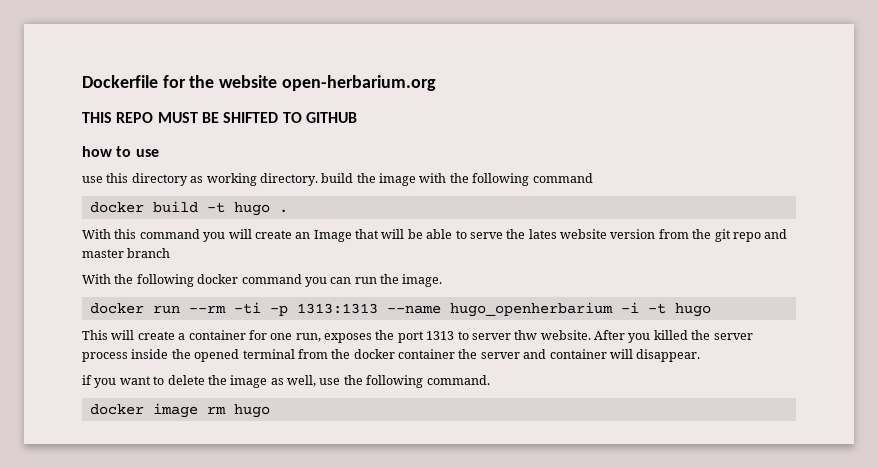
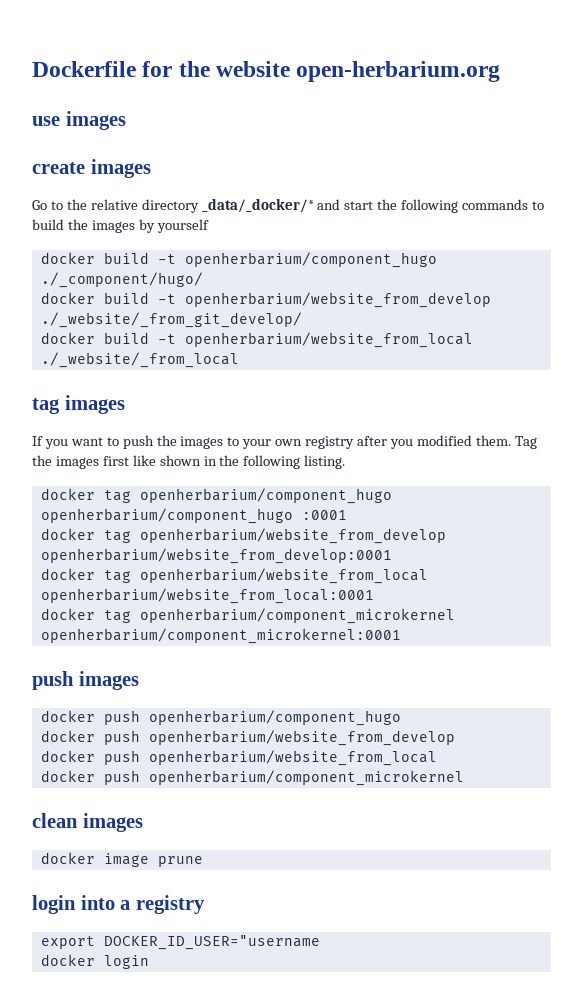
[82,112,357,123] [82,146,159,157] [82,173,593,186] [89,201,288,216] [82,229,788,242] [82,248,171,258] [82,274,443,287] [89,302,711,317] [82,330,753,343] [82,349,701,362] [82,375,490,388] [89,403,270,418] THIS REPO MUST BE SHIFTED TO GITHUB // how to use // use this directory as working directory. build the image with the following command // docker build -t hugo . // With this command you will create an Image that will be able to serve the lates website version from the git repo and master branch // With the following docker command you can run the image. // docker run --rm -ti -p 1313:1313 --name hugo_openherbarium -i -t hugo // This will create a container for one run, exposes the port 1313 to server thw website. After you killed the server process inside the opened terminal from the docker container the server and container will disappear. // if you want to delete the image as well, use the following command. // docker image rm hugo -> [32,111,126,130] [32,159,151,178] [32,198,545,213] [32,219,209,233] [40,252,437,268] [40,272,203,288] [40,292,491,308] [40,312,302,328] [40,332,473,348] [40,352,239,368] [32,395,125,414] [32,435,537,449] [32,455,346,469] [40,488,392,504] [40,508,347,524] [40,528,446,544] [40,548,392,564] [40,568,428,584] [40,588,374,604] [40,608,455,624] [40,628,401,644] [32,671,139,690] [40,710,401,726] [40,730,455,746] [40,750,437,766] [40,770,464,786] [32,813,143,832] [40,852,203,867] [32,895,205,914] [40,935,320,950] [40,954,149,969] use images // create images // Go to the relative directory _data/_docker/* and start the following commands to build the images by yourself // docker build -t openherbarium/component_hugo ./_component/hugo/ // docker build -t openherbarium/website_from_develop ./_website/_from_git_develop/ // docker build -t openherbarium/website_from_local ./_website/_from_local // tag images // If you want to push the images to your own registry after you modified them. Tag the images first like shown in the following listing. // docker tag openherbarium/component_hugo openherbarium/component_hugo :0001 // docker tag openherbarium/website_from_develop openherbarium/website_from_develop:0001 // docker tag openherbarium/website_from_local openherbarium/website_from_local:0001 // docker tag openherbarium/component_microkernel openherbarium/component_microkernel:0001 // push images // docker push openherbarium/component_hugo // docker push openherbarium/website_from_develop // docker push openherbarium/website_from_local // docker push openherbarium/component_microkernel // clean images // docker image prune // login into a registry // export DOCKER_ID_USER="username // docker login

